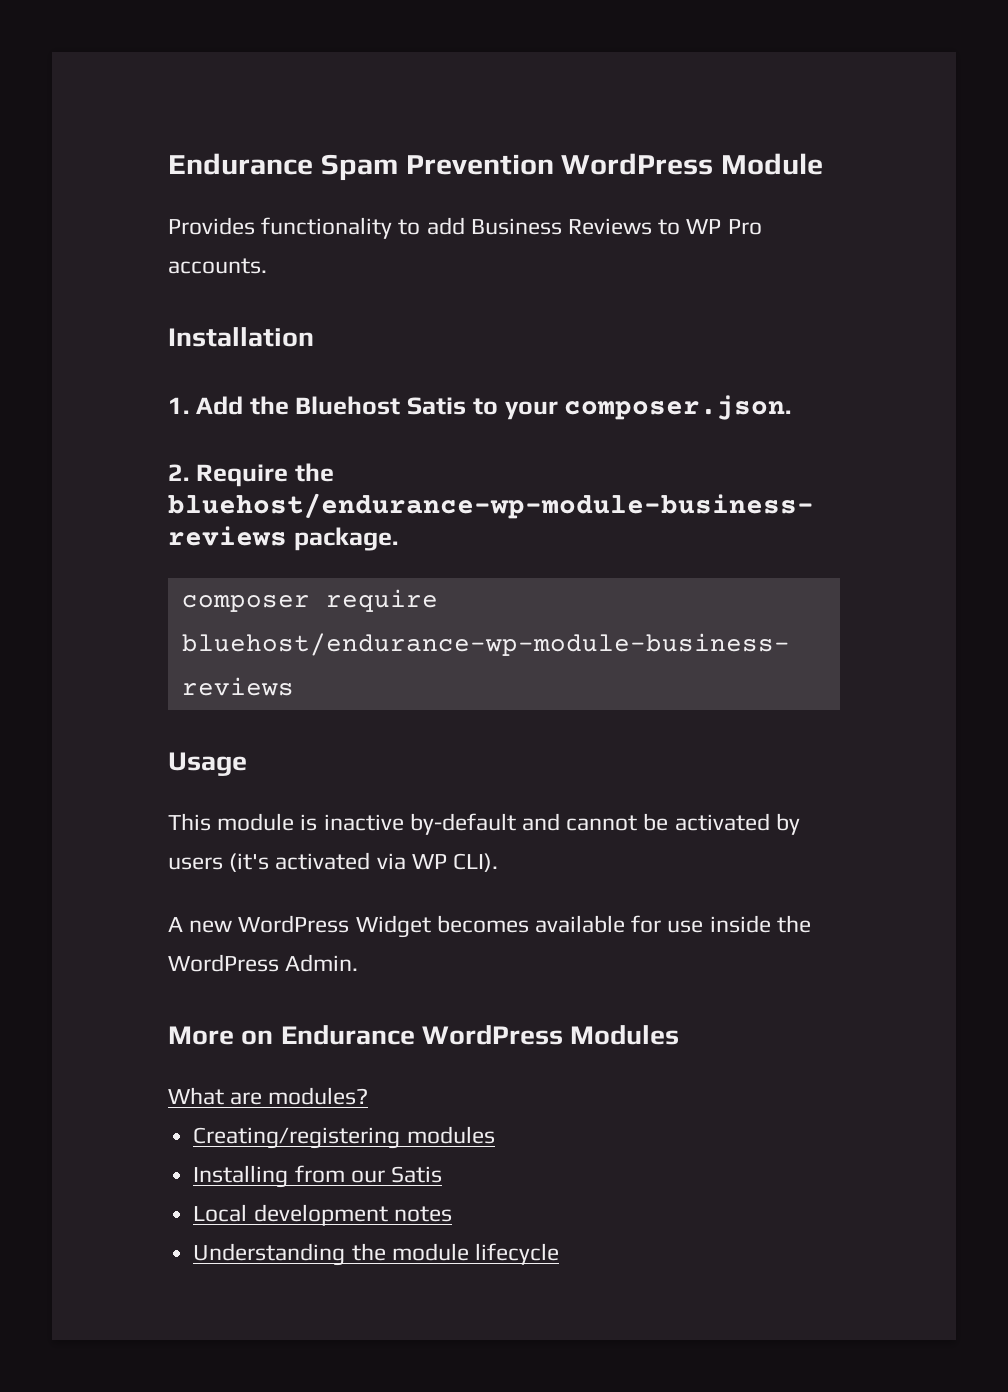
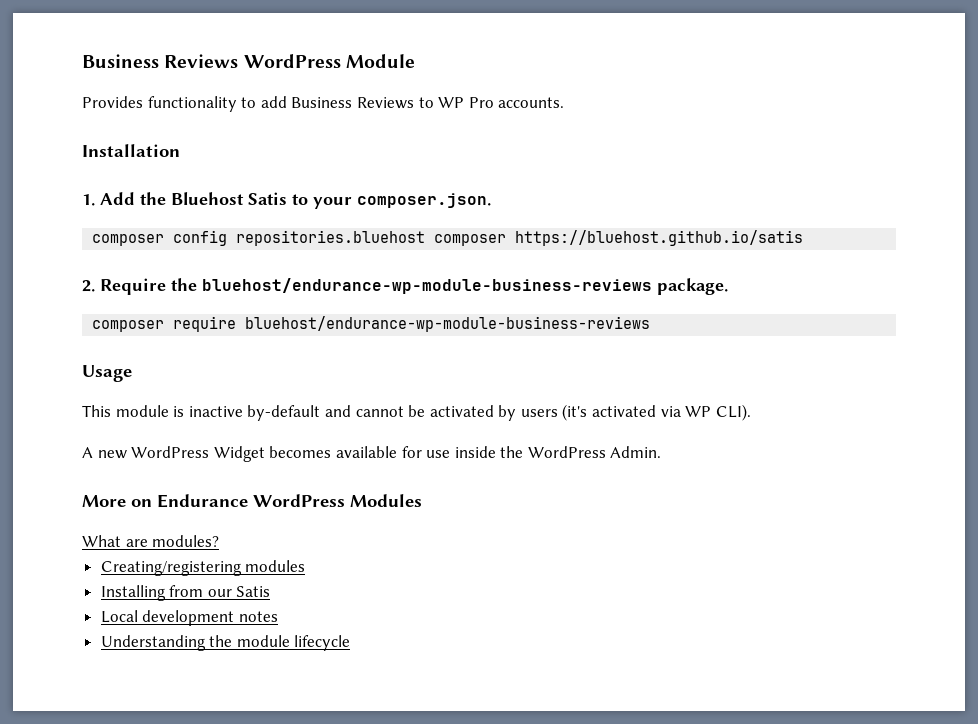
[168,153,554,181] Endurance Spam Prevention -> [82,54,239,68] Business Reviews
(792, 407) none -> [92,230,804,246] // composer config repositories.bluehost composer https://bluehost.github.io/satis

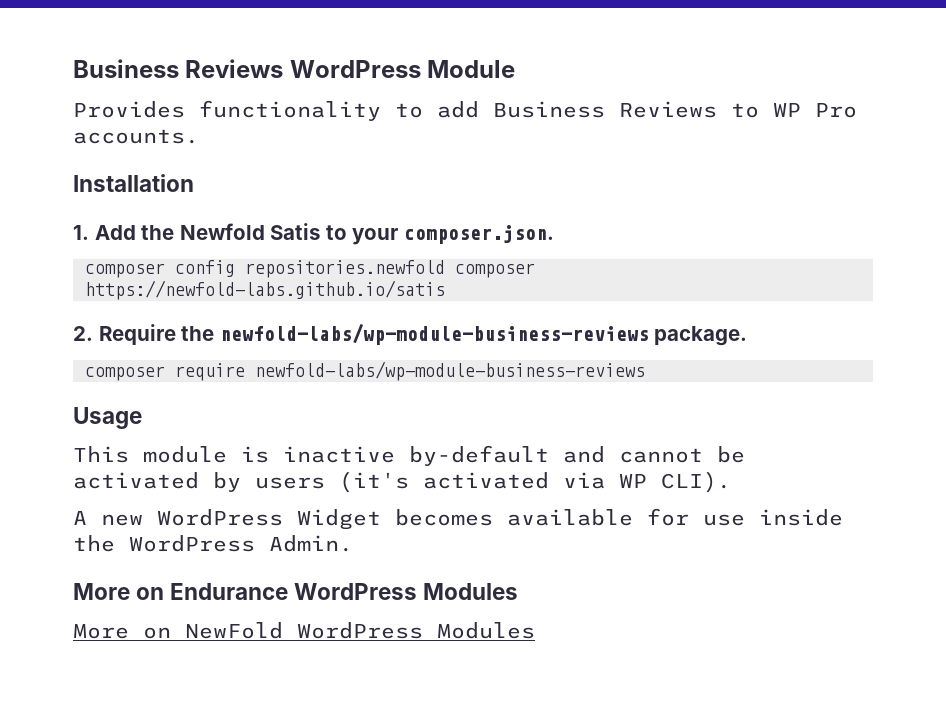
[171,192,244,205] Bluehost -> [179,223,265,240] Newfold
[236,230,804,246] repositories.bluehost composer https://bluehost.github.io/satis -> [245,260,535,278] [85,280,445,300] repositories.newfold composer https://newfold-labs.github.io/satis
[202,278,652,294] bluehost/endurance-wp-module-business-reviews -> [219,324,649,345] newfold-labs/wp-module-business-reviews
[245,316,651,332] bluehost/endurance-wp-module-business-reviews -> [255,361,645,381] newfold-labs/wp-module-business-reviews
[82,535,220,547] [100,560,306,576] [100,585,271,601] [100,610,278,626] [100,635,351,651] What are modules? // Creating/registering modules // Installing from our Satis // Local development notes // Understanding the module lifecycle -> [73,622,535,639] More on NewFold WordPress Modules

